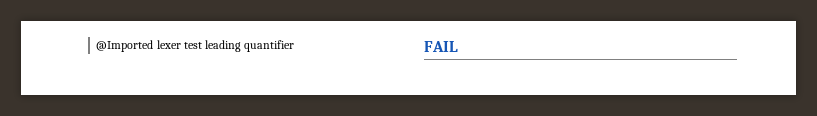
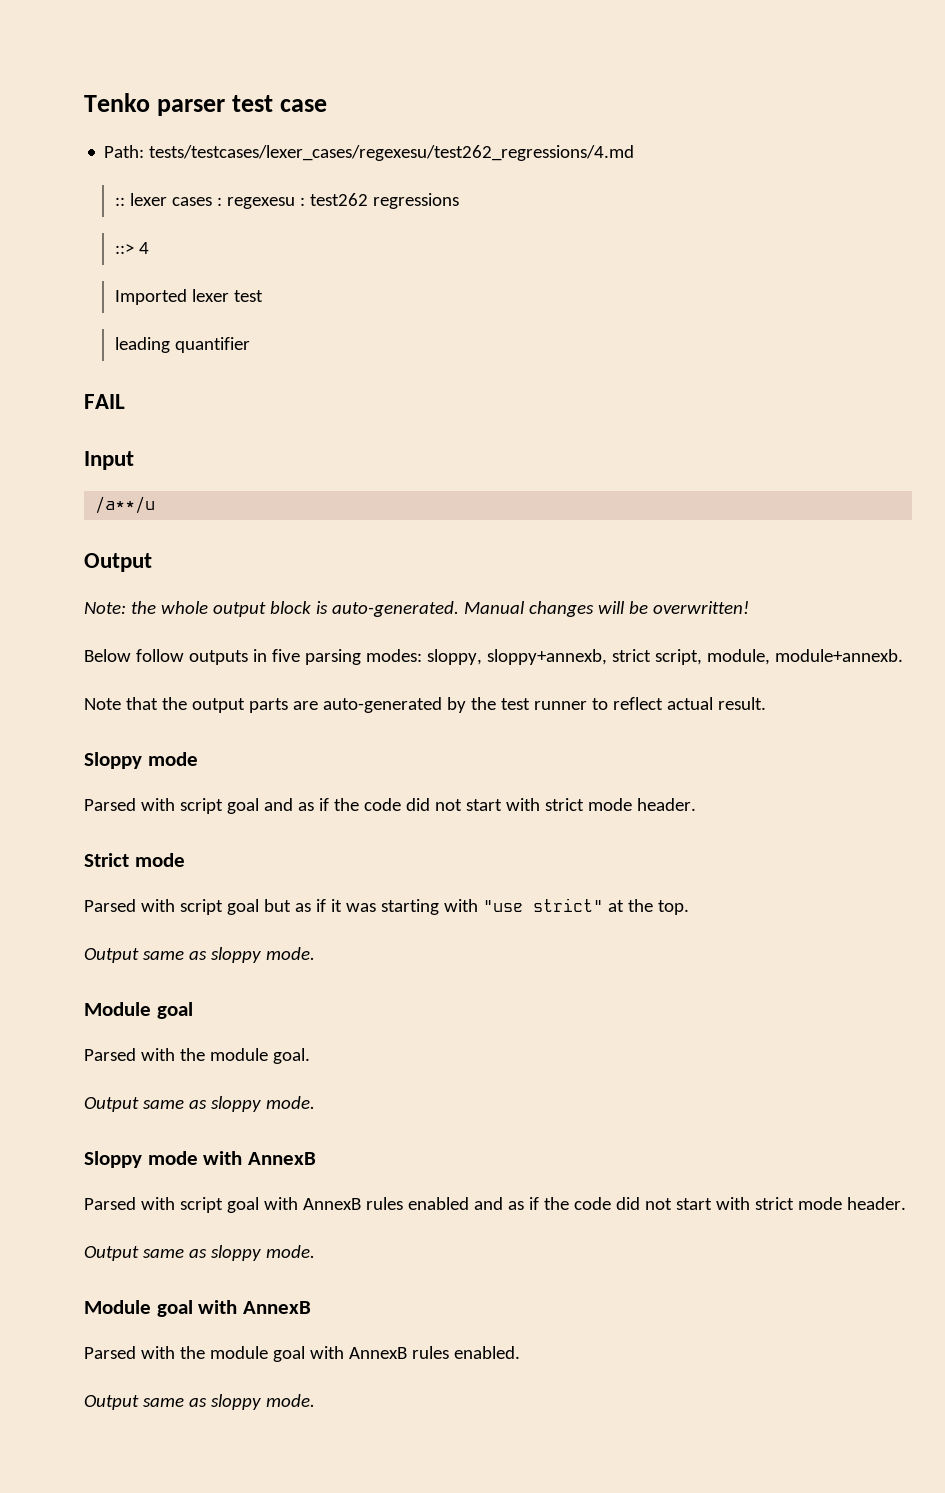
[96,40,154,52] @Imported -> [84,93,328,116] [104,145,635,161] [114,193,459,209] [114,242,149,254] [114,289,187,305] Tenko parser test case // Path: tests/testcases/lexer_cases/regexesu/test262_regressions/4.md // :: lexer cases : regexesu : test262 regressions // ::> 4 // Imported
(202, 45) none -> (263, 296) //
(458, 46) none -> [84,451,134,470] [95,496,156,514] [84,553,152,572] [84,601,749,617] [84,649,903,665] [84,697,766,713] [84,752,198,769] [84,798,696,814] [84,853,185,867] [84,898,689,915] [84,947,315,963] [84,1002,193,1019] [84,1048,310,1064] [84,1096,315,1112] [84,1151,316,1168] [84,1197,906,1213] [84,1245,315,1261] [84,1300,311,1317] [84,1346,520,1362] [84,1394,315,1410] // Input // /a**/u // Output // Note: the whole output block is auto-generated. Manual changes will be overwritten! // Below follow outputs in five parsing modes: sloppy, sloppy+annexb, strict script, module, module+annexb. // Note that the output parts are auto-generated by the test runner to reflect actual result. // Sloppy mode // Parsed with script goal and as if the code did not start with strict mode header. // Strict mode // Parsed with script goal but as if it was starting with "use strict" at the top. // Output same as sloppy mode. // Module goal // Parsed with the module goal. // Output same as sloppy mode. // Sloppy mode with AnnexB // Parsed with script goal with AnnexB rules enabled and as if the code did not start with strict mode header. // Output same as sloppy mode. // Module goal with AnnexB // Parsed with the module goal with AnnexB rules enabled. // Output same as sloppy mode.

